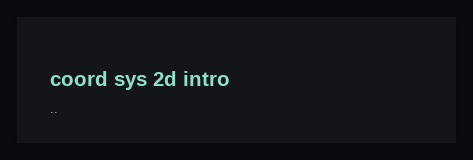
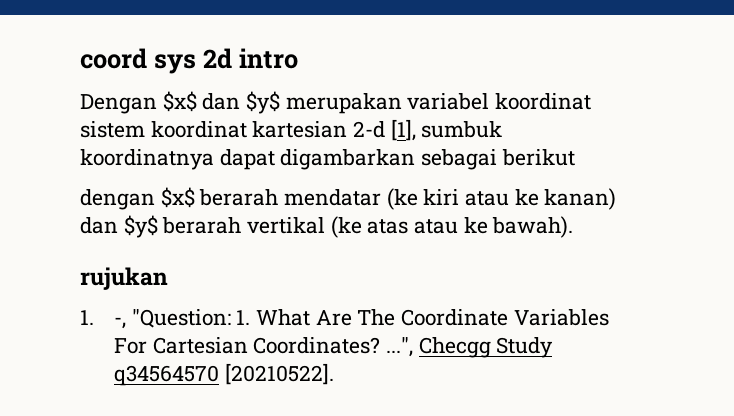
[50,112,58,113] .. -> [80,91,592,114] [80,119,503,141] [80,149,575,170] [80,187,617,210] [80,215,574,238] [80,267,168,290] [80,309,609,329] [114,337,554,358] [114,363,334,386] Dengan $x$ dan $y$ merupakan variabel koordinat sistem koordinat kartesian 2-d [1], sumbuk koordinatnya dapat digambarkan sebagai berikut // dengan $x$ berarah mendatar (ke kiri atau ke kanan) dan $y$ berarah vertikal (ke atas atau ke bawah). // rujukan // 1. -, "Question: 1. What Are The Coordinate Variables For Cartesian Coordinates? ...", Checgg Study q34564570 [20210522].

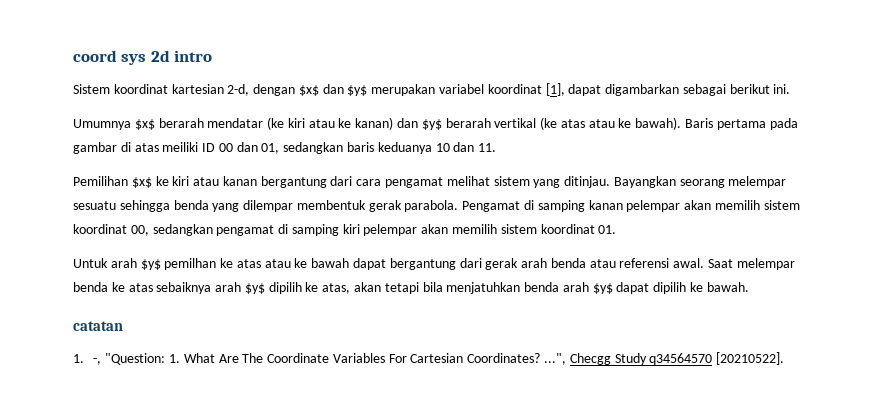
[80,94,157,114] Dengan -> [73,84,296,96] Sistem koordinat kartesian 2-d, dengan
[80,119,503,141] [80,149,214,170] sistem koordinat kartesian 2-d [1], sumbuk koordinatnya -> [545,83,565,96] [1],
[80,189,155,210] // dengan -> [773,84,791,94] [73,119,131,130] ini. // Umumnya
[80,267,168,290] // rujukan -> [685,118,798,130] [73,142,497,154] [73,176,787,188] [73,200,800,212] [73,224,617,236] [73,258,795,270] [73,282,749,294] [73,321,123,331] Baris pertama pada gambar di atas meiliki ID 00 dan 01, sedangkan baris keduanya 10 dan 11. // Pemilihan $x$ ke kiri atau kanan bergantung dari cara pengamat melihat sistem yang ditinjau. Bayangkan seorang melempar sesuatu sehingga benda yang dilempar membentuk gerak parabola. Pengamat di samping kanan pelempar akan memilih sistem koordinat 00, sedangkan pengamat di samping kiri pelempar akan memilih sistem koordinat 01. // Untuk arah $y$ pemilhan ke atas atau ke bawah dapat bergantung dari gerak arah benda atau referensi awal. Saat melempar benda ke atas sebaiknya arah $y$ dipilih ke atas, akan tetapi bila menjatuhkan benda arah $y$ dapat dipilih ke bawah. // catatan

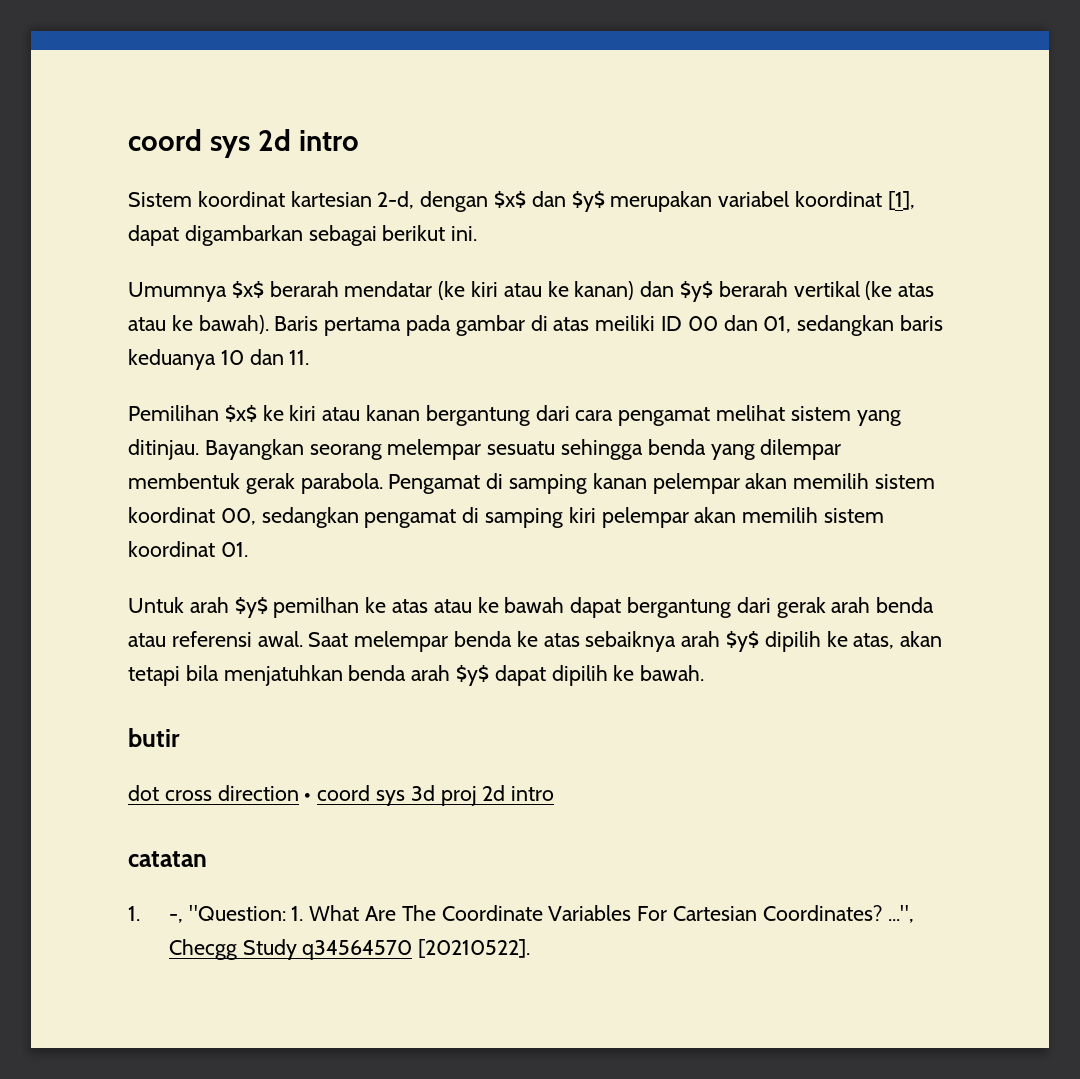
(749, 287) none -> [128,728,180,747] [128,785,555,806] // butir // dot cross direction • coord sys 3d proj 2d intro

